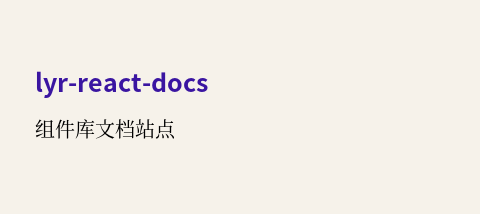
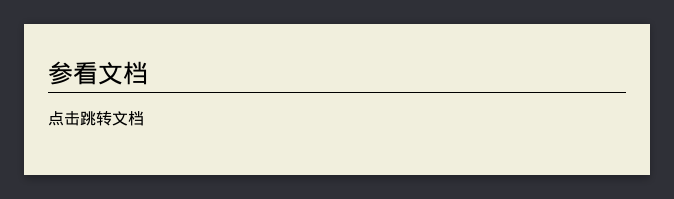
[35,71,208,98] [35,119,176,140] lyr-react-docs // 组件库文档站点 -> [48,61,148,85] [48,111,144,126] 参看文档 // 点击跳转文档

